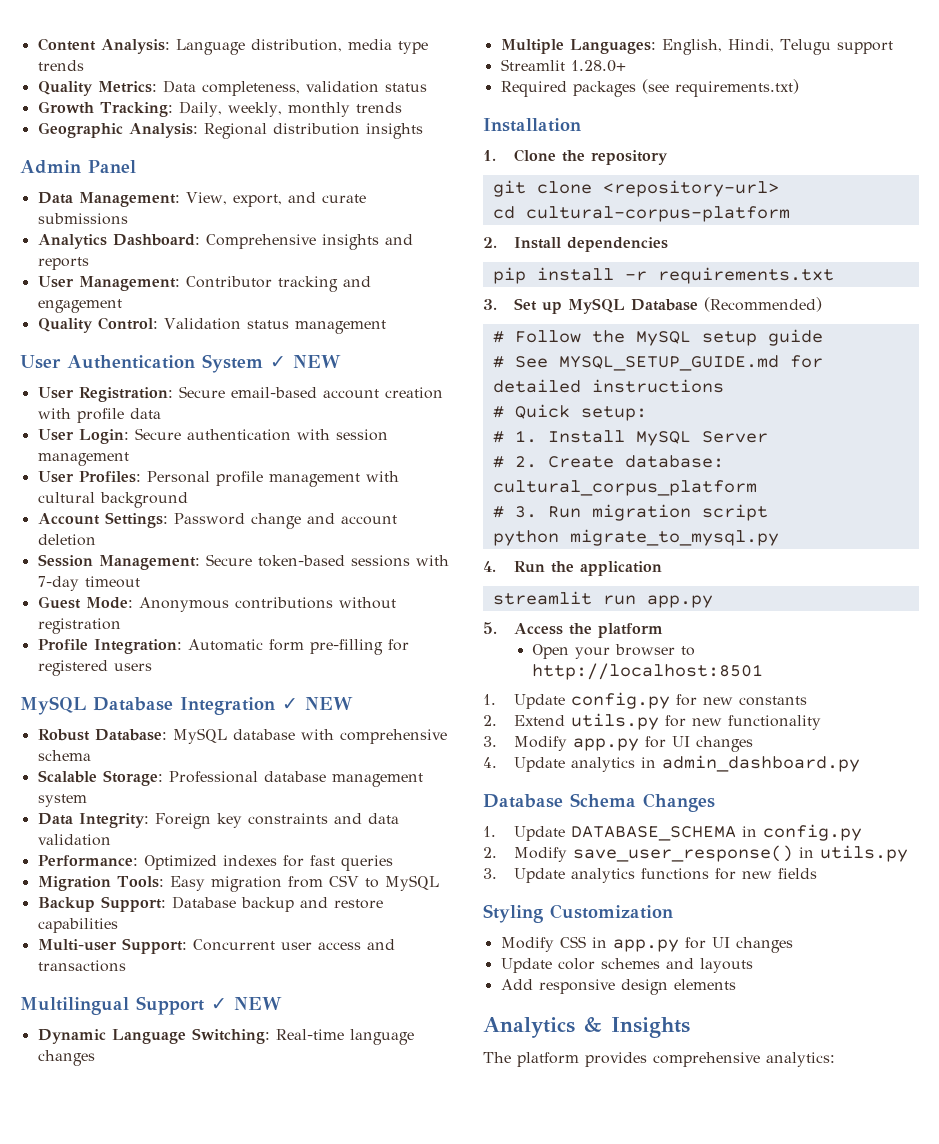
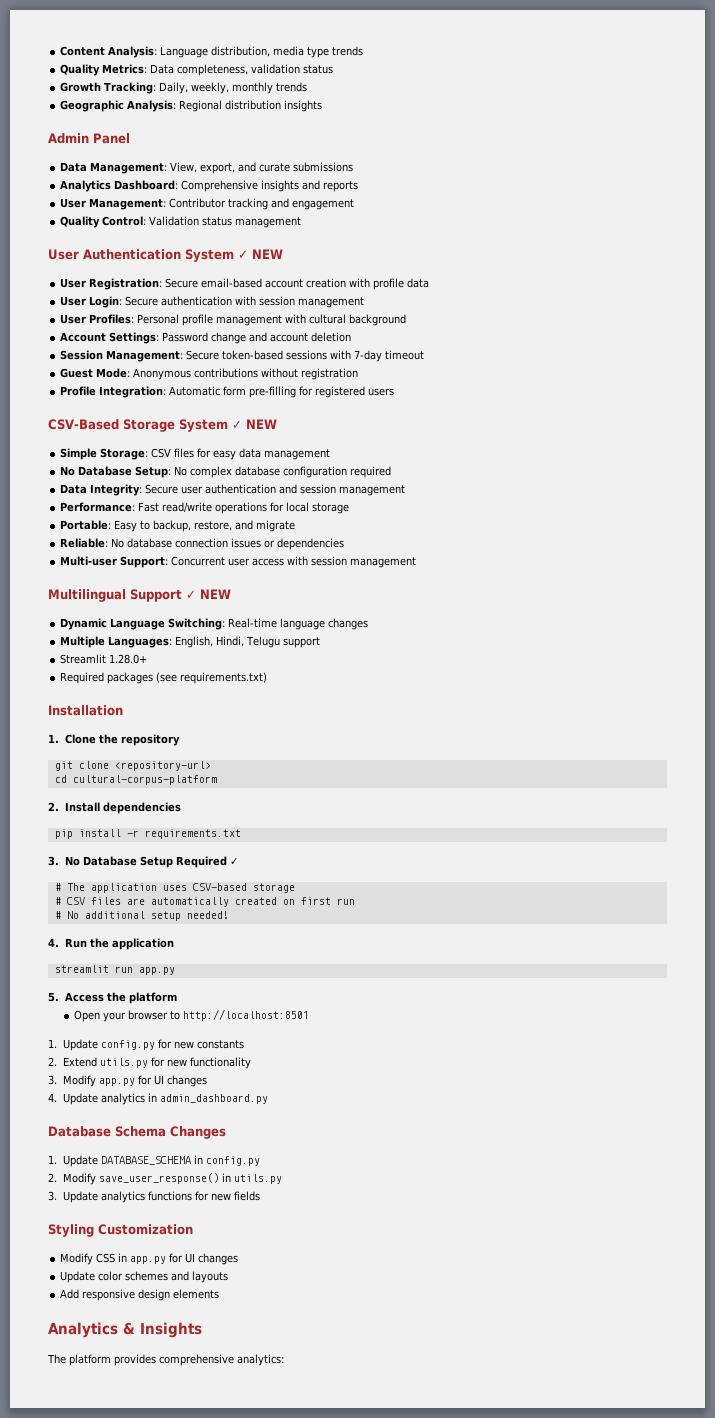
[20,696,353,715] [37,728,447,744] [37,750,91,761] [37,770,423,787] [37,794,87,807] [37,813,399,829] [37,834,111,846] [37,855,393,871] [37,875,439,892] [37,896,383,912] [37,918,118,933] MySQL Database Integration ✓ NEW // Robust Database: MySQL database with comprehensive schema // Scalable Storage: Professional database management system // Data Integrity: Foreign key constraints and data validation // Performance: Optimized indexes for fast queries // Migration Tools: Easy migration from CSV to MySQL // Backup Support: Database backup and restore capabilities -> [48,419,277,432] [60,448,331,460] [60,466,392,478] [60,484,406,496] [60,502,350,514] [60,520,296,532] [60,538,345,550] CSV-Based Storage System ✓ NEW // Simple Storage: CSV files for easy data management // No Database Setup: No complex database configuration required // Data Integrity: Secure user authentication and session management // Performance: Fast read/write operations for local storage // Portable: Easy to backup, restore, and migrate // Reliable: No database connection issues or dependencies
[366,939,395,950] [37,960,126,972] and transactions -> [287,556,417,568] with session management
[514,297,823,314] [492,329,823,346] [492,355,823,371] [492,379,724,393] [492,404,647,421] [492,430,768,446] [492,455,724,468] [492,480,757,496] [492,504,768,521] [492,529,779,546] Set up MySQL Database (Recommended) // # Follow the MySQL setup guide // # See MYSQL_SETUP_GUIDE.md for detailed instructions // # Quick setup: // # 1. Install MySQL Server // # 2. Create database: cultural_corpus_platform // # 3. Run migration script // python migrate_to_mysql.py -> [64,856,238,868] [54,883,295,893] [54,897,355,907] [54,911,229,921] No Database Setup Required ✓ // # The application uses CSV-based storage // # CSV files are automatically created on first run // # No additional setup needed!

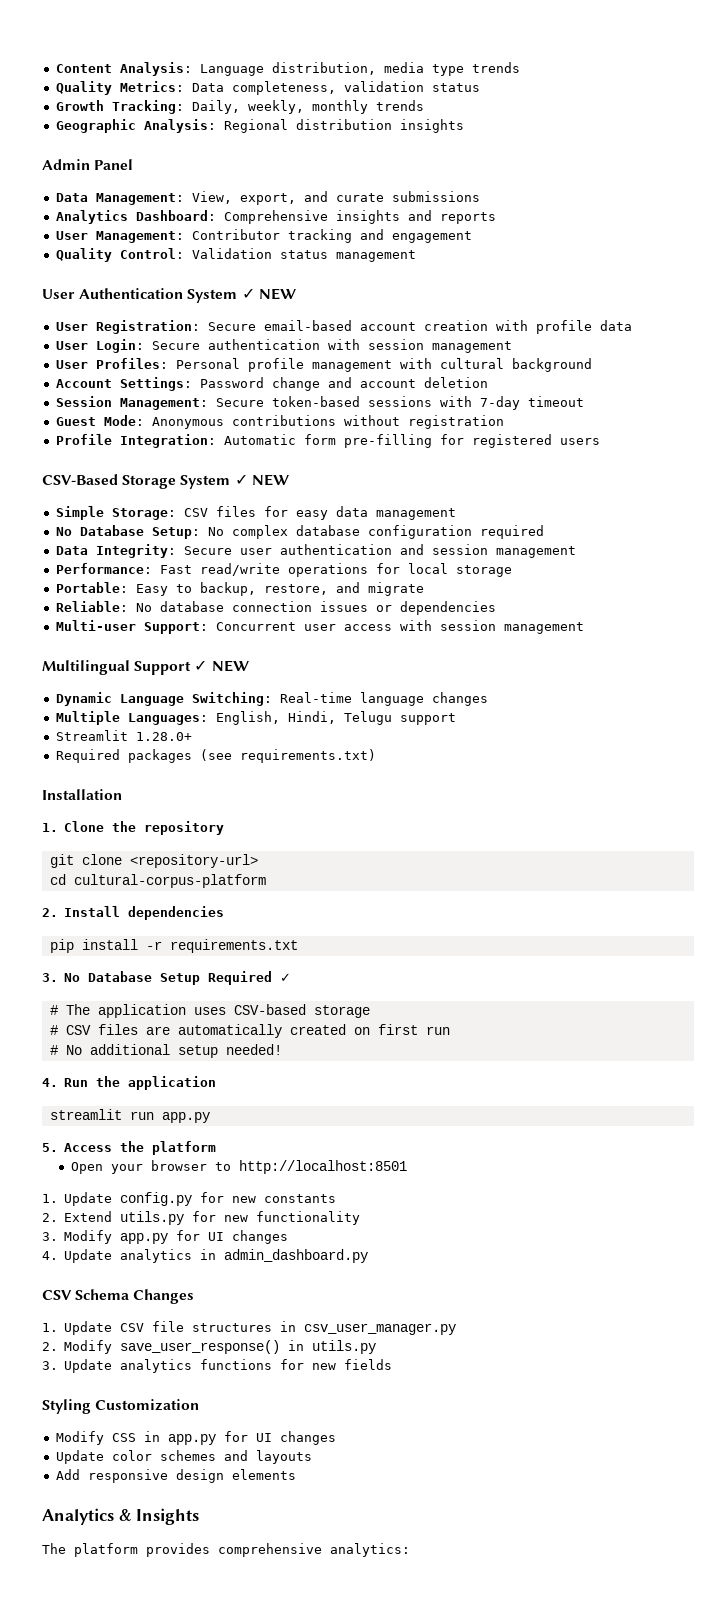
[48,1126,111,1137] Database -> [42,1290,72,1300] CSV
[100,1155,260,1166] DATABASE_SCHEMA in config.py -> [120,1321,457,1335] CSV file structures in csv_user_manager.py

